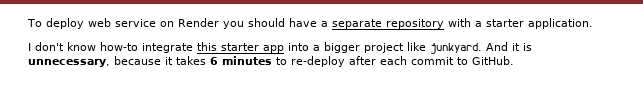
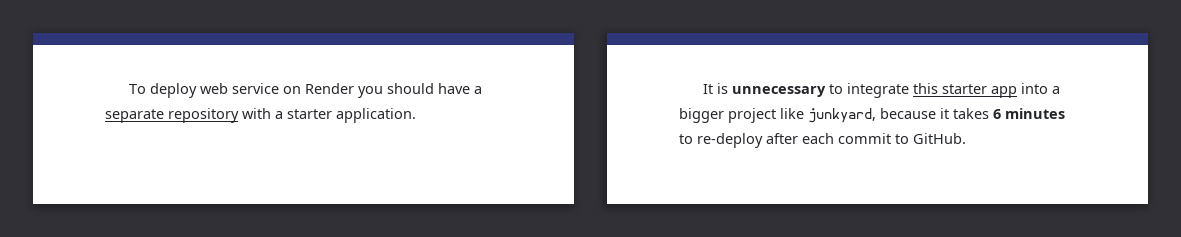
[28,42,138,51] I don't know how-to -> [702,83,843,97] It is unnecessary to
[430,42,532,54] [28,59,110,67] junkyard. And it is unnecessary, -> [808,108,876,123] junkyard,

